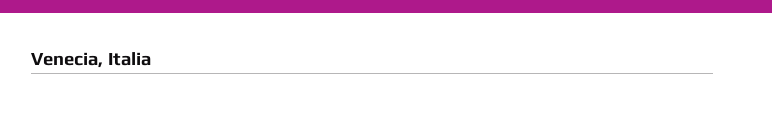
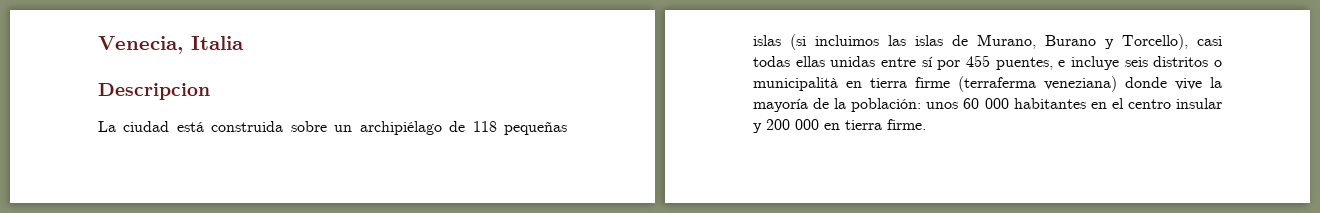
(151, 59) none -> [98,83,210,100] [98,121,567,135] [753,34,1222,50] [753,55,1222,70] [753,76,1222,92] [753,98,1222,112] [753,119,926,133] // Descripcion // La ciudad está construida sobre un archipiélago de 118 pequeñas islas (si incluimos las islas de Murano, Burano y Torcello), casi todas ellas unidas entre sí por 455 puentes, e incluye seis distritos o municipalità en tierra firme (terraferma veneziana) donde vive la mayoría de la población: unos 60 000 habitantes en el centro insular y 200 000 en tierra firme.

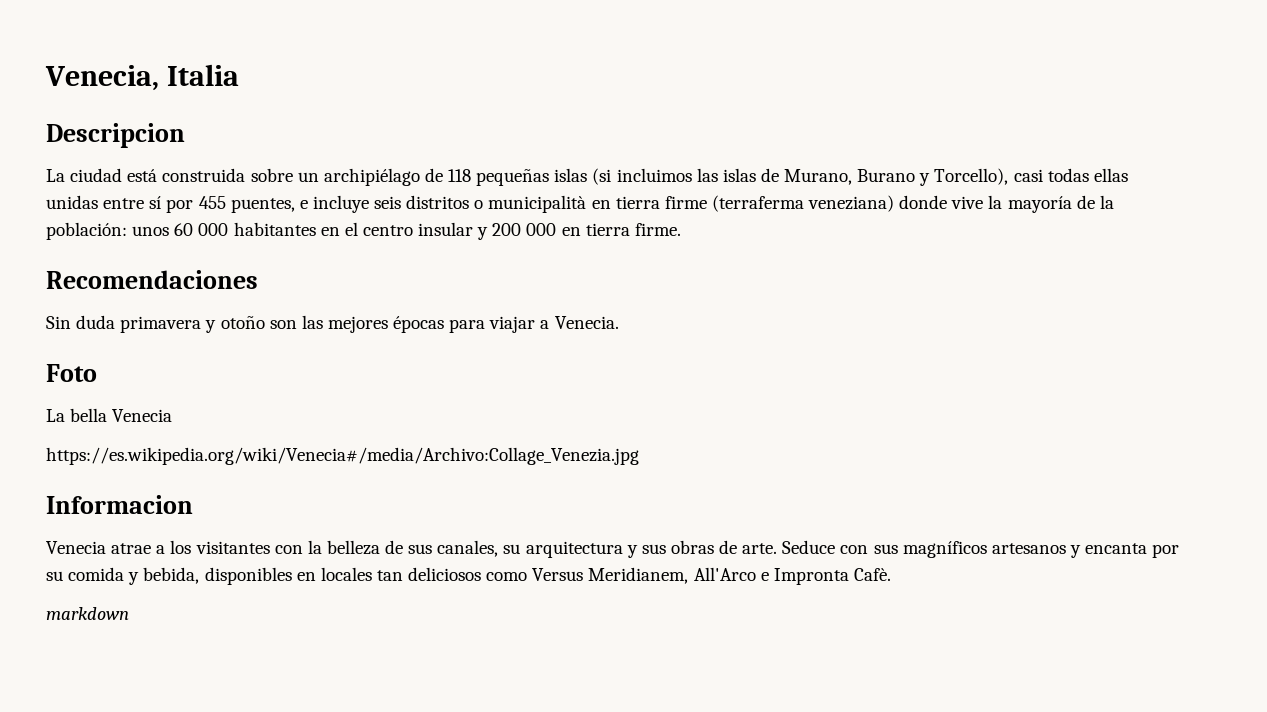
(926, 124) none -> [46,270,258,289] [46,315,619,333] [46,364,97,382] [46,408,173,422] [46,447,639,465] [46,495,193,514] [46,540,1180,558] [46,567,891,585] [46,607,129,620] // Recomendaciones // Sin duda primavera y otoño son las mejores épocas para viajar a Venecia. // Foto // La bella Venecia // https://es.wikipedia.org/wiki/Venecia#/media/Archivo:Collage_Venezia.jpg // Informacion // Venecia atrae a los visitantes con la belleza de sus canales, su arquitectura y sus obras de arte. Seduce con sus magníficos artesanos y encanta por su comida y bebida, disponibles en locales tan deliciosos como Versus Meridianem, All'Arco e Impronta Cafè. // markdown

